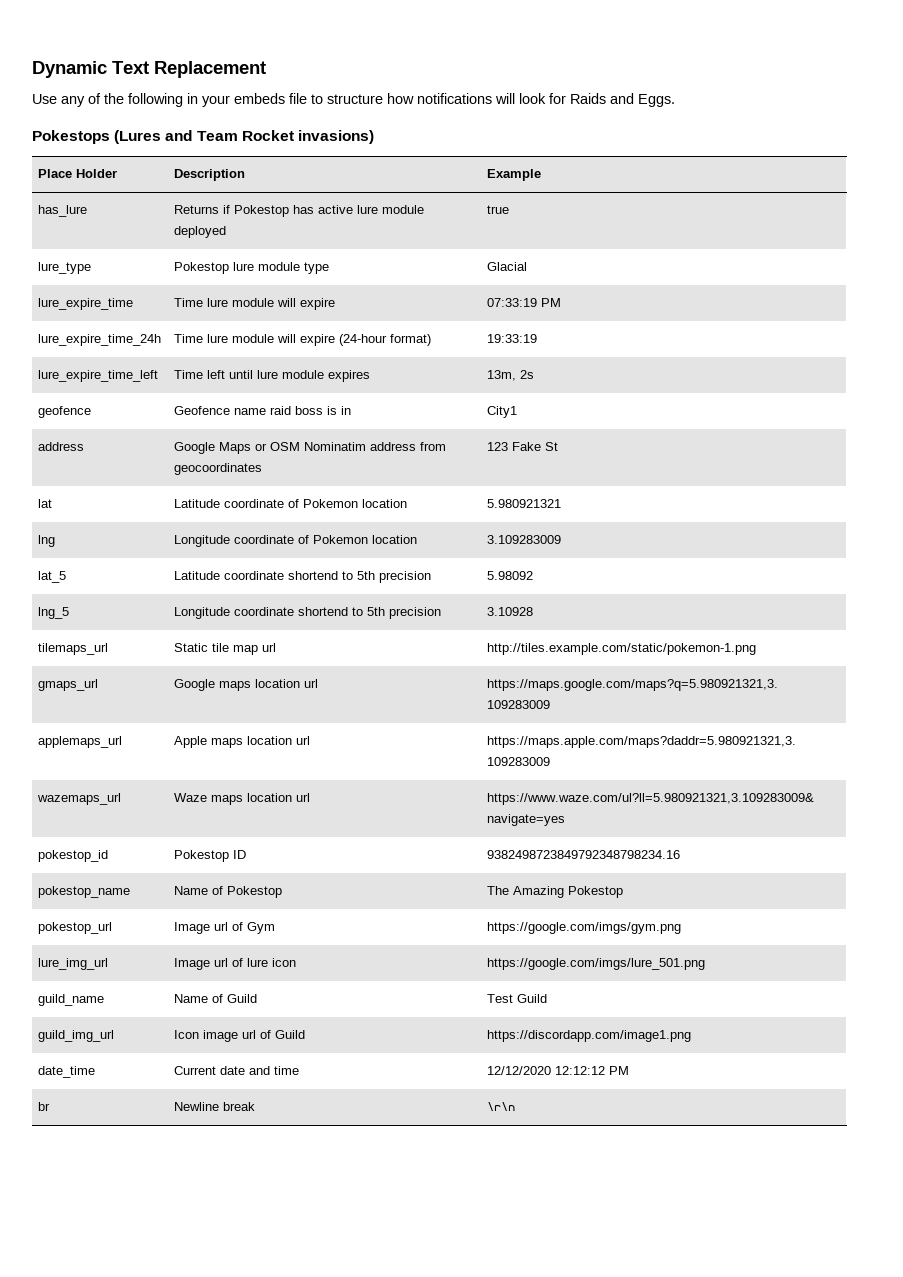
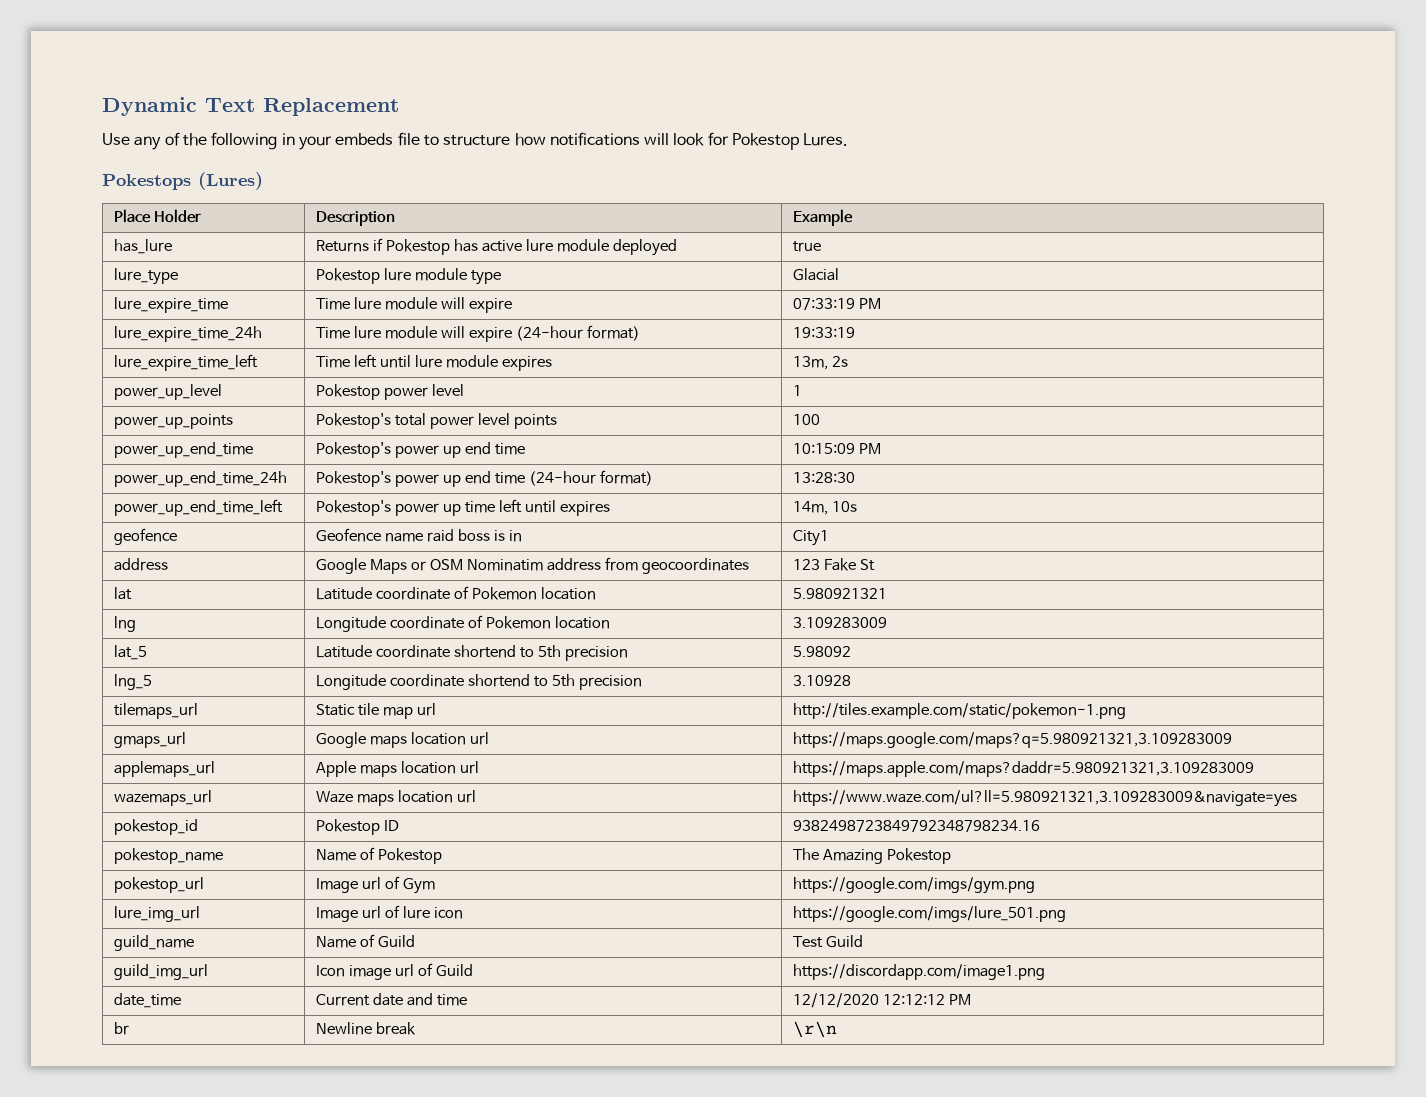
[570,93,675,107] [32,130,374,144] Raids and Eggs. // Pokestops (Lures and Team Rocket invasions) -> [732,133,849,150] [102,172,263,190] Pokestop Lures. // Pokestops (Lures)
(535, 374) none -> [114,384,223,400] [316,384,464,400] [793,385,803,396] [114,414,234,429] [316,413,557,429] [793,414,821,425] [114,442,254,458] [316,442,525,458] [793,443,882,454] [114,471,288,487] [316,470,653,487] [793,472,856,483] [114,499,284,516] [316,499,610,516] [793,501,858,515] // power_up_level | Pokestop power level | 1 // power_up_points | Pokestop's total power level points | 100 // power_up_end_time | Pokestop's power up end time | 10:15:09 PM // power_up_end_time_24h | Pokestop's power up end time (24-hour format) | 13:28:30 // power_up_end_time_left | Pokestop's power up time left until expires | 14m, 10s

